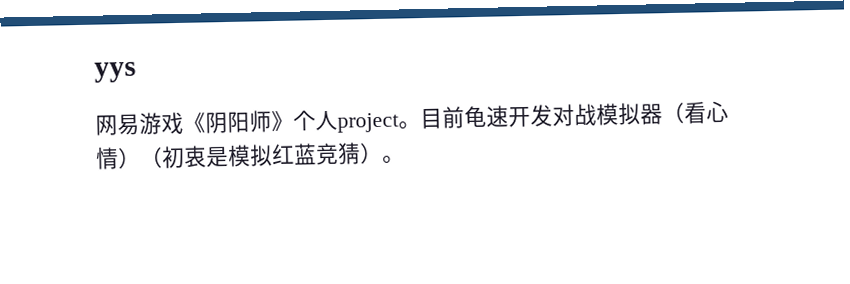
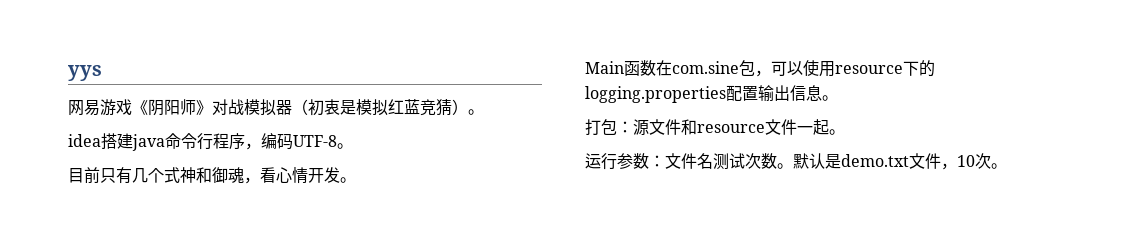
[293,104,553,133] 个人project。目前龟速开发 -> (212, 107) none
[684,100,729,124] [96,147,163,170] 看心情）（ -> (308, 107) none
(405, 159) none -> [68,133,353,151] [68,167,356,184] [585,60,935,77] [585,85,838,103] [585,119,845,136] [585,153,1007,170] // idea搭建java命令行程序，编码UTF-8。 // 目前只有几个式神和御魂，看心情开发。 // Main函数在com.sine包，可以使用resource下的logging.properties配置输出信息。 // 打包：源文件和resource文件一起。 // 运行参数：文件名测试次数。默认是demo.txt文件，10次。

